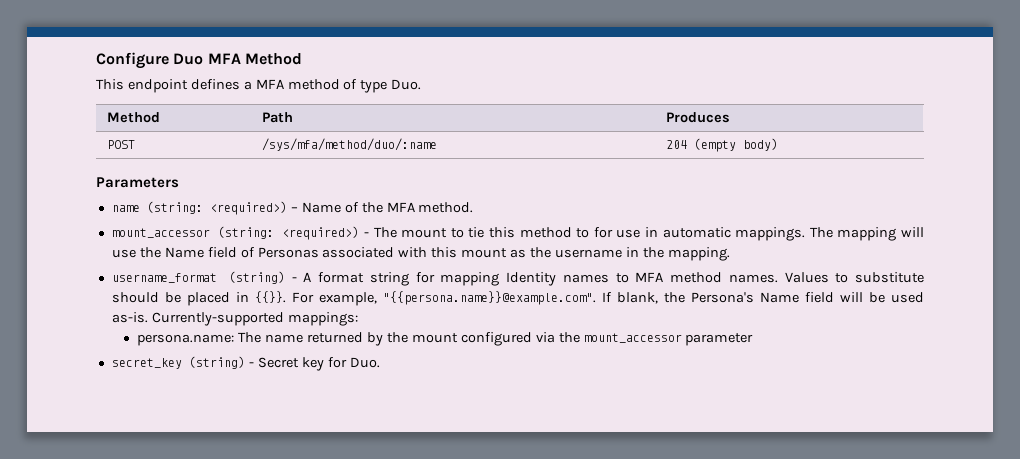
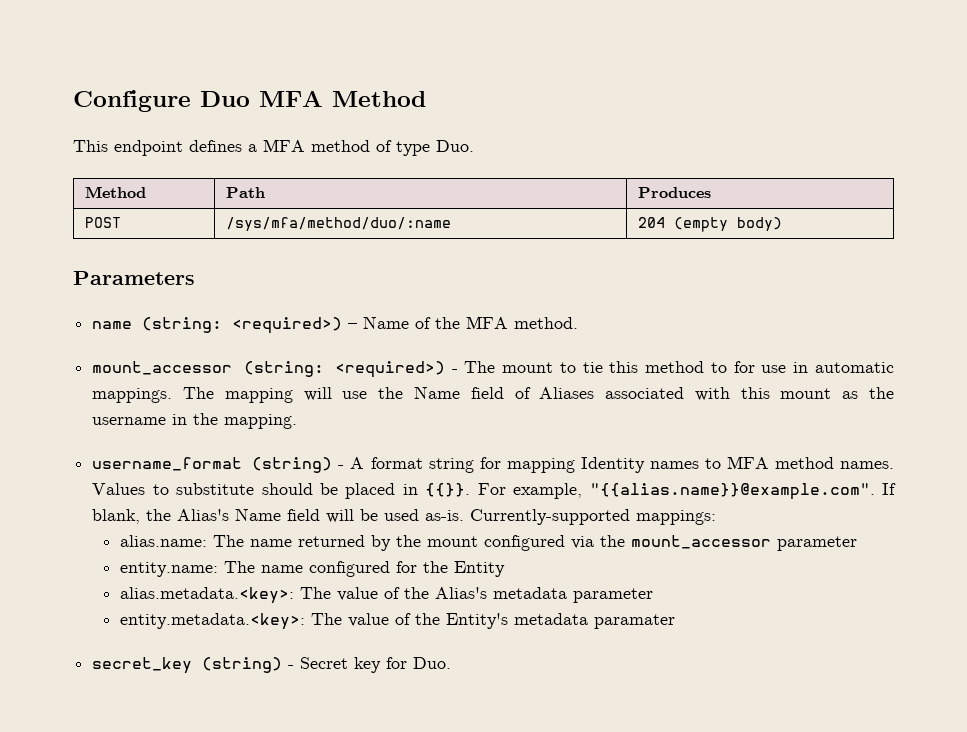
[257,247,319,258] Personas -> [539,387,595,399] Aliases
[382,291,596,305] "{{persona.name}}@example.com". -> [589,483,875,500] "{{alias.name}}@example.com".
[690,292,754,303] Persona's -> [177,509,230,521] Alias's
[137,334,235,346] persona.name: -> [119,535,207,547] alias.name:
(754, 339) none -> [119,561,505,577] [119,587,653,604] [119,613,675,630] // entity.name: The name configured for the Entity // alias.metadata.<key>: The value of the Alias's metadata parameter // entity.metadata.<key>: The value of the Entity's metadata paramater

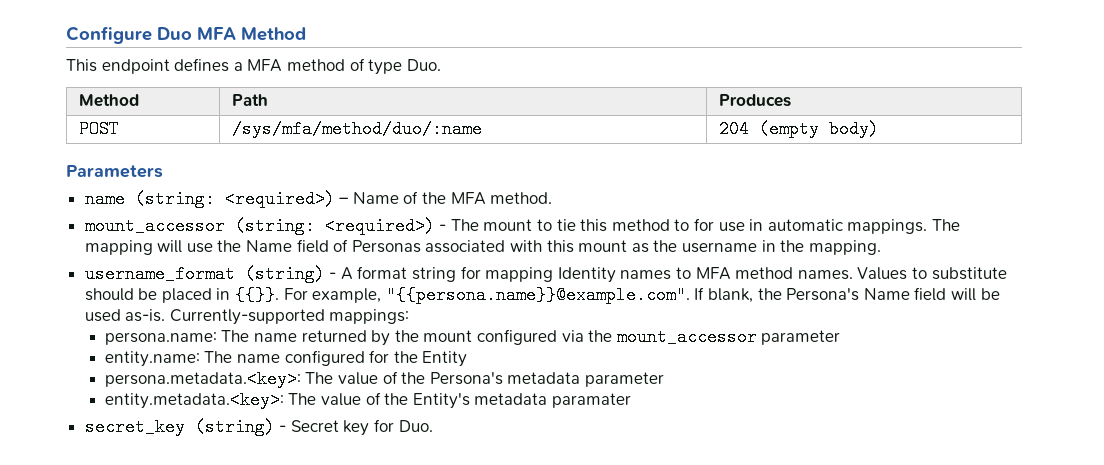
[539,387,595,399] Aliases -> [351,240,421,253] Personas
[589,483,875,500] "{{alias.name}}@example.com". -> [385,286,690,304] "{{persona.name}}@example.com".
[177,509,230,521] Alias's -> [786,288,860,301] Persona's
[119,535,207,547] alias.name: -> [104,332,217,345] persona.name:
[119,587,487,604] alias.metadata.<key>: The value of the Alias's -> [104,370,503,388] persona.metadata.<key>: The value of the Persona's

